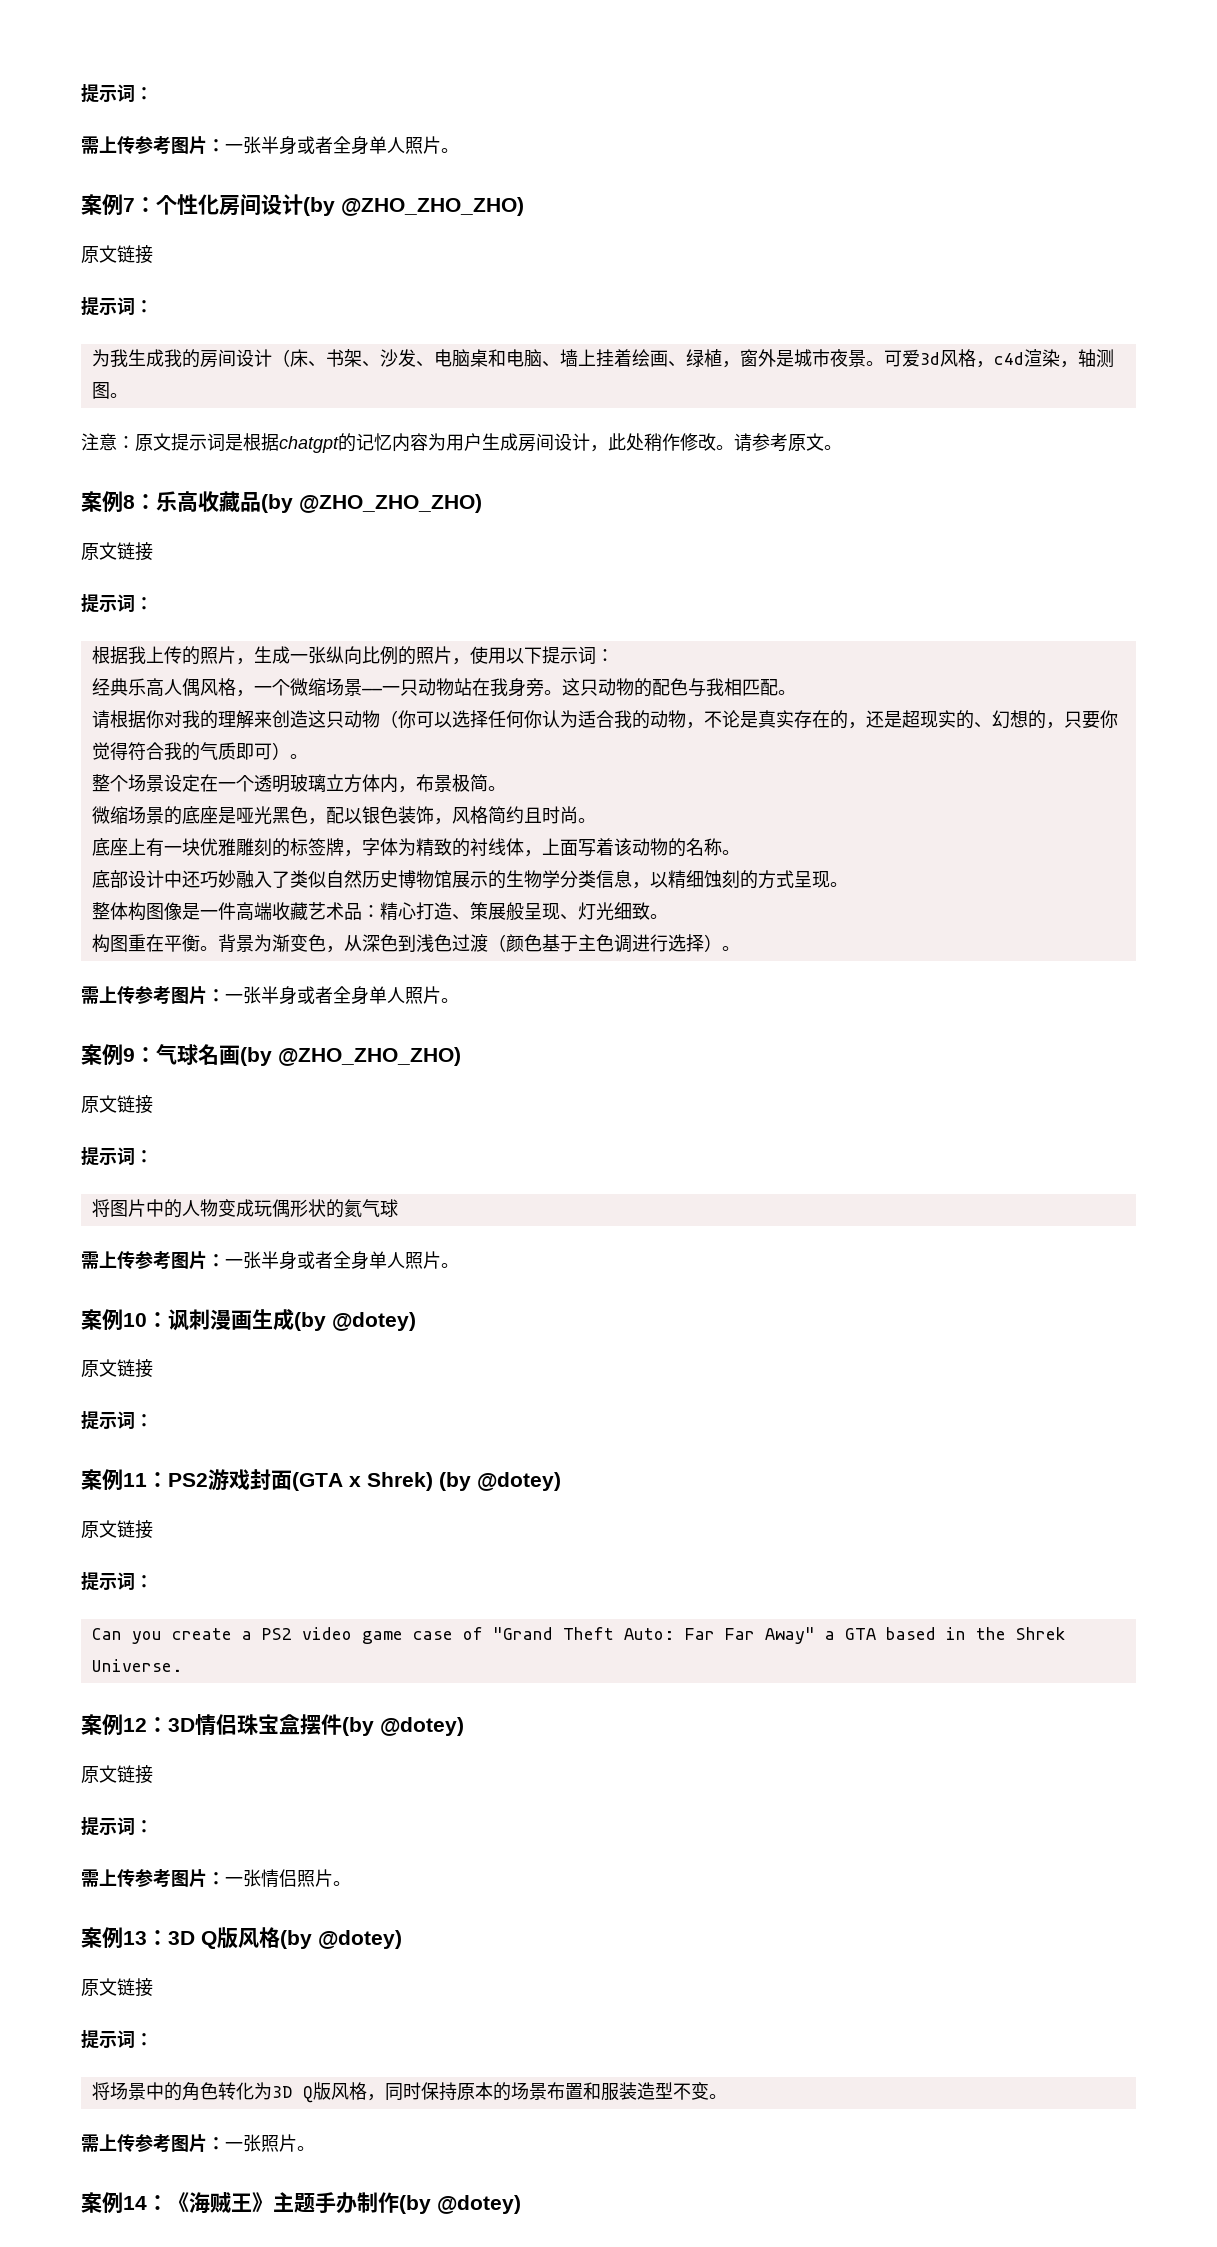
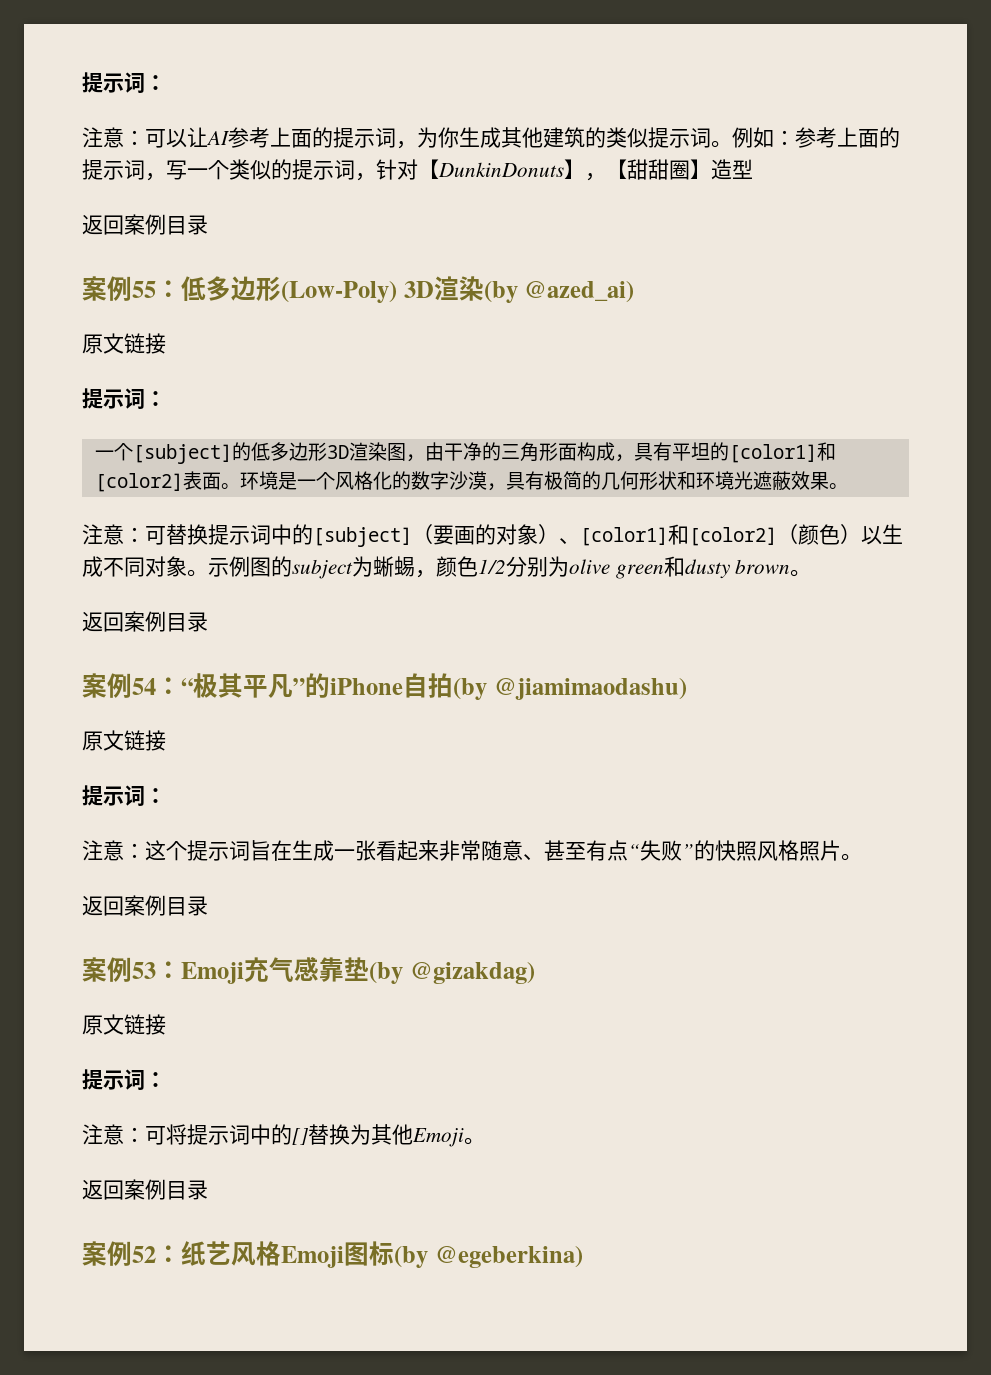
[81,83,153,103] [81,136,459,155] [81,194,524,216] [81,245,153,264] [81,296,153,316] [91,348,1114,368] [91,382,128,399] [81,433,842,453] [81,491,482,513] [81,542,153,561] [81,593,153,613] [91,646,614,665] [91,678,796,697] [91,710,1118,729] [91,742,308,761] [91,774,506,793] [91,806,596,825] [91,838,740,857] [91,870,848,889] [91,902,668,921] [91,934,740,953] [81,986,459,1005] [81,1044,461,1066] [81,1095,153,1114] [81,1146,153,1166] [91,1199,398,1218] [81,1251,459,1270] [81,1308,416,1331] [81,1359,153,1378] [81,1410,153,1430] [81,1469,561,1491] [81,1520,153,1539] [81,1571,153,1591] [91,1627,1066,1644] [91,1659,183,1672] [81,1714,464,1736] [81,1765,153,1784] [81,1816,153,1836] [81,1869,351,1888] [81,1927,402,1949] [81,1978,153,1997] [81,2029,153,2049] [91,2082,727,2103] [81,2134,315,2153] [81,2192,521,2214] 提示词： // 需上传参考图片：一张半身或者全身单人照片。 // 案例7：个性化房间设计(by @ZHO_ZHO_ZHO) // 原文链接 // 提示词： // 为我生成我的房间设计（床、书架、沙发、电脑桌和电脑、墙上挂着绘画、绿植，窗外是城市夜景。可爱3d风格，c4d渲染，轴测图。 // 注意：原文提示词是根据chatgpt的记忆内容为用户生成房间设计，此处稍作修改。请参考原文。 // 案例8：乐高收藏品(by @ZHO_ZHO_ZHO) // 原文链接 // 提示词： // 根据我上传的照片，生成一张纵向比例的照片，使用以下提示词： // 经典乐高人偶风格，一个微缩场景——一只动物站在我身旁。这只动物的配色与我相匹配。 // 请根据你对我的理解来创造这只动物（你可以选择任何你认为适合我的动物，不论是真实存在的，还是超现实的、幻想的，只要你觉得符合我的气质即可）。 // 整个场景设定在一个透明玻璃立方体内，布景极简。 // 微缩场景的底座是哑光黑色，配以银色装饰，风格简约且时尚。 // 底座上有一块优雅雕刻的标签牌，字体为精致的衬线体，上面写着该动物的名称。 // 底部设计中还巧妙融入了类似自然历史博物馆展示的生物学分类信息，以精细蚀刻的方式呈现。 // 整体构图像是一件高端收藏艺术品：精心打造、策展般呈现、灯光细致。 // 构图重在平衡。背景为渐变色，从深色到浅色过渡（颜色基于主色调进行选择）。 // 需上传参考图片：一张半身或者全身单人照片。 // 案例9：气球名画(by @ZHO_ZHO_ZHO) // 原文链接 // 提示词： // 将图片中的人物变成玩偶形状的氦气球 // 需上传参考图片：一张半身或者全身单人照片。 // 案例10：讽刺漫画生成(by @dotey) // 原文链接 // 提示词： // 案例11：PS2游戏封面(GTA x Shrek) (by @dotey) // 原文链接 // 提示词： // Can you create a PS2 video game case of "Grand Theft Auto: Far Far Away" a GTA based in the Shrek Universe. // 案例12：3D情侣珠宝盒摆件(by @dotey) // 原文链接 // 提示词： // 需上传参考图片：一张情侣照片。 // 案例13：3D Q版风格(by @dotey) // 原文链接 // 提示词： // 将场景中的角色转化为3D Q版风格，同时保持原本的场景布置和服装造型不变。 // 需上传参考图片：一张照片。 // 案例14：《海贼王》主题手办制作(by @dotey) -> [82,72,166,93] [82,127,900,149] [82,159,753,181] [82,214,208,235] [82,276,635,303] [82,333,166,354] [82,388,166,409] [94,442,836,464] [94,471,848,492] [82,524,903,547] [82,556,812,579] [82,611,208,632] [82,673,687,700] [82,730,166,751] [82,785,166,806] [82,840,862,861] [82,895,208,916] [82,957,535,984] [82,1014,166,1035] [82,1069,166,1090] [82,1124,485,1147] [82,1179,208,1200] [82,1241,583,1268] 提示词： // 注意：可以让AI参考上面的提示词，为你生成其他建筑的类似提示词。例如：参考上面的提示词，写一个类似的提示词，针对【DunkinDonuts】，【甜甜圈】造型 // 返回案例目录 // 案例55：低多边形(Low-Poly) 3D渲染(by @azed_ai) // 原文链接 // 提示词： // 一个[subject]的低多边形3D渲染图，由干净的三角形面构成，具有平坦的[color1]和[color2]表面。环境是一个风格化的数字沙漠，具有极简的几何形状和环境光遮蔽效果。 // 注意：可替换提示词中的[subject]（要画的对象）、[color1]和[color2]（颜色）以生成不同对象。示例图的subject为蜥蜴，颜色1/2分别为olive green和dusty brown。 // 返回案例目录 // 案例54：“极其平凡”的iPhone自拍(by @jiamimaodashu) // 原文链接 // 提示词： // 注意：这个提示词旨在生成一张看起来非常随意、甚至有点“失败”的快照风格照片。 // 返回案例目录 // 案例53：Emoji充气感靠垫(by @gizakdag) // 原文链接 // 提示词： // 注意：可将提示词中的[]替换为其他Emoji。 // 返回案例目录 // 案例52：纸艺风格Emoji图标(by @egeberkina)

